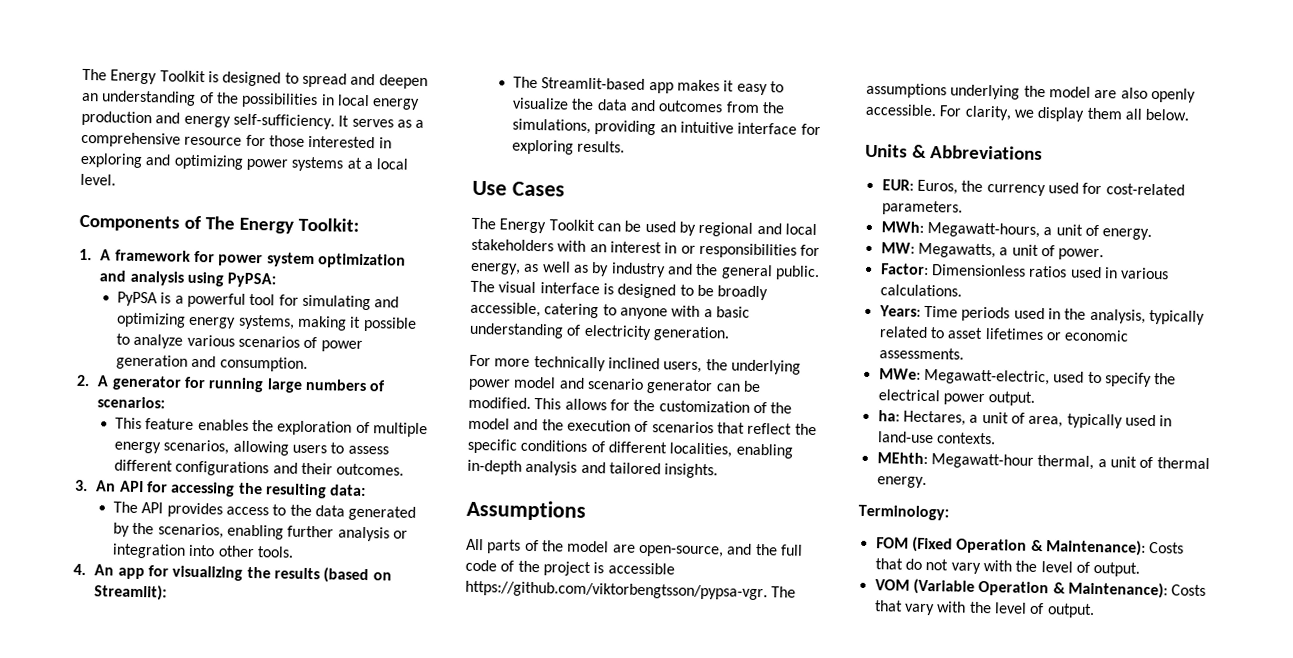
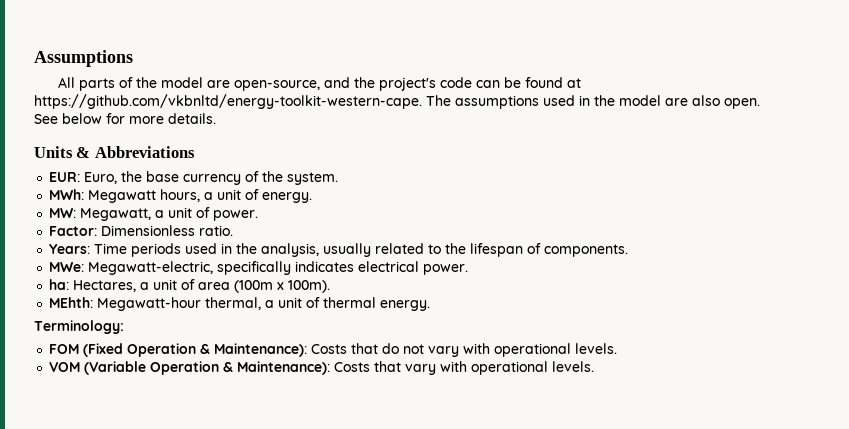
[82,68,428,90] [81,90,421,110] [81,110,425,130] [81,131,392,149] [80,152,409,172] [80,173,116,186] [79,214,359,234] [79,248,406,269] [99,270,277,288] [116,291,400,311] [115,312,417,332] [115,333,363,352] [115,354,308,372] [76,374,387,393] [97,396,166,409] [114,417,428,438] [113,439,389,456] [113,459,405,477] [75,479,367,499] [112,501,417,521] [112,522,408,542] [111,543,294,559] [73,563,392,584] [94,584,168,601] [512,76,784,96] [511,97,785,114] [511,118,821,136] [511,139,626,155] [472,180,565,197] [471,217,817,237] [471,238,821,259] [470,261,820,281] [470,280,769,301] [470,301,750,320] [469,322,730,342] [469,354,801,375] [468,376,761,395] [468,396,793,414] [468,417,817,436] [467,438,793,459] [467,459,719,479] The Energy Toolkit is designed to spread and deepen an understanding of the possibilities in local energy production and energy self-sufficiency. It serves as a comprehensive resource for those interested in exploring and optimizing power systems at a local level. // Components of The Energy Toolkit: // 1. A framework for power system optimization and analysis using PyPSA: // PyPSA is a powerful tool for simulating and optimizing energy systems, making it possible to analyze various scenarios of power generation and consumption. // 2. A generator for running large numbers of scenarios: // This feature enables the exploration of multiple energy scenarios, allowing users to assess different configurations and their outcomes. // 3. An API for accessing the resulting data: // The API provides access to the data generated by the scenarios, enabling further analysis or integration into other tools. // 4. An app for visualizing the results (based on Streamlit): // The Streamlit-based app makes it easy to visualize the data and outcomes from the simulations, providing an intuitive interface for exploring results. // Use Cases // The Energy Toolkit can be used by regional and local stakeholders with an interest in or responsibilities for energy, as well as by industry and the general public. The visual interface is designed to be broadly accessible, catering to anyone with a basic understanding of electricity generation. // For more technically inclined users, the underlying power model and scenario generator can be modified. This allows for the customization of the model and the execution of scenarios that reflect the specific conditions of different localities, enabling in-depth analysis and tailored insights. // -> (34, 58) none
[779,544,803,556] [465,559,675,577] [465,580,797,601] [866,82,1196,103] [865,103,1190,122] [865,143,1043,161] [881,179,1185,197] [881,200,963,216] full code of the project is accessible https://github.com/viktorbengtsson/pypsa-vgr. The assumptions underlying the model are also openly accessible. For clarity, we display them all below. // Units & Abbreviations // EUR: Euros, the currency used for cost-related parameters. -> [378,77,581,91] [34,94,760,109] [34,113,216,124] [34,146,195,158] [49,171,339,185] project's code can be found at https://github.com/vkbnltd/energy-toolkit-western-cape. The assumptions used in the model are also open. See below for more details. // Units & Abbreviations // EUR: Euro, the base currency of the system.
[926,221,1040,238] Megawatt-hours, -> [88,189,201,203] Megawatt hours,
[917,242,996,259] Megawatts, -> [80,208,152,221] Megawatt,
[1028,265,1170,280] [879,284,962,297] ratios used in various calculations. -> [199,225,234,236] ratio.
[1148,309,1205,325] typically -> [323,243,372,257] usually
[947,327,1130,342] [878,347,964,360] [878,368,1177,387] [877,389,1036,406] asset lifetimes or economic assessments. // MWe: Megawatt-electric, used to specify the electrical power output. -> [445,243,629,257] [49,261,469,275] the lifespan of components. // MWe: Megawatt-electric, specifically indicates electrical power.
[1028,413,1173,429] [877,431,996,445] area, typically used in land-use contexts. -> [198,280,331,293] area (100m x 100m).
[1015,560,1141,577] the level of output. -> [494,343,618,357] operational levels.
[968,601,1095,619] the level of output. -> [471,361,595,375] operational levels.

